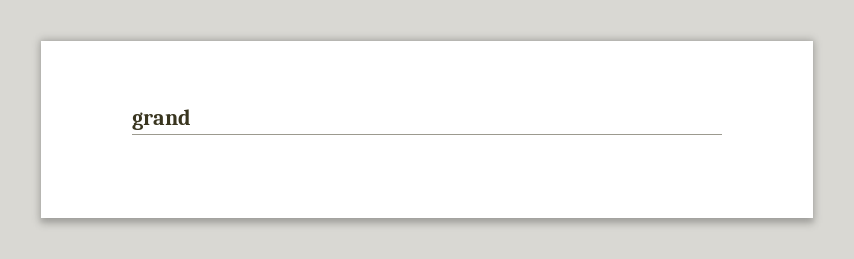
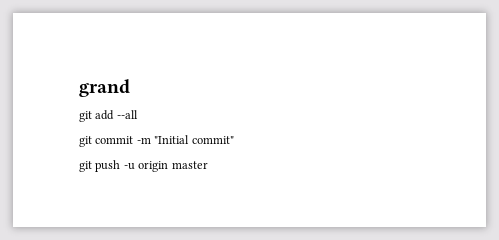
(191, 119) none -> [79,110,138,122] [79,135,234,147] [79,160,208,172] // git add --all // git commit -m "Initial commit" // git push -u origin master

